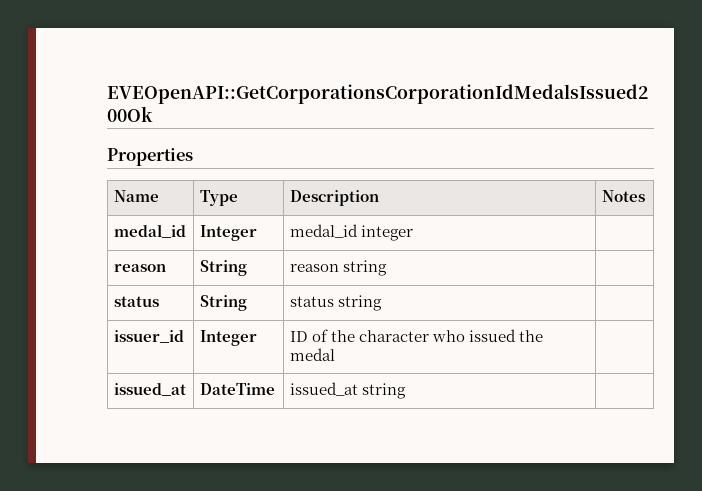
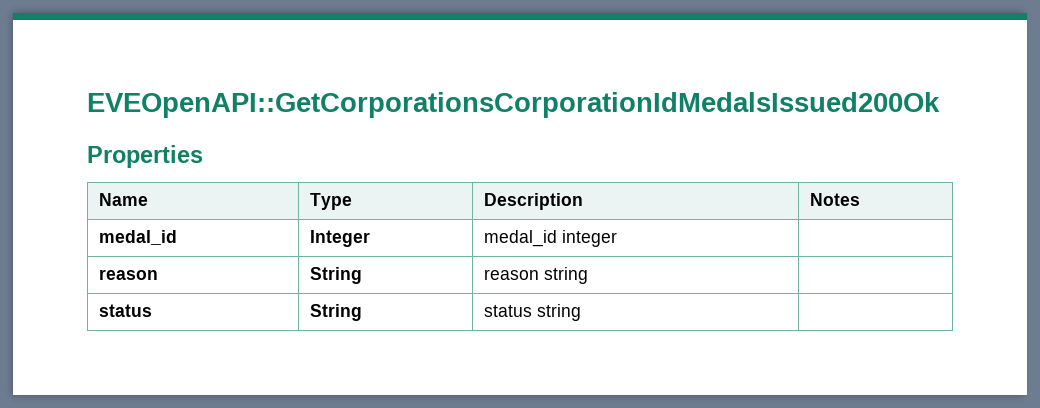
[113,330,184,343] [199,330,257,346] [289,329,544,342] [289,348,335,361] [113,383,186,396] [199,383,275,395] [289,382,406,399] // issuer_id | Integer | ID of the character who issued the medal | // issued_at | DateTime | issued_at string | -> (582, 312) none

